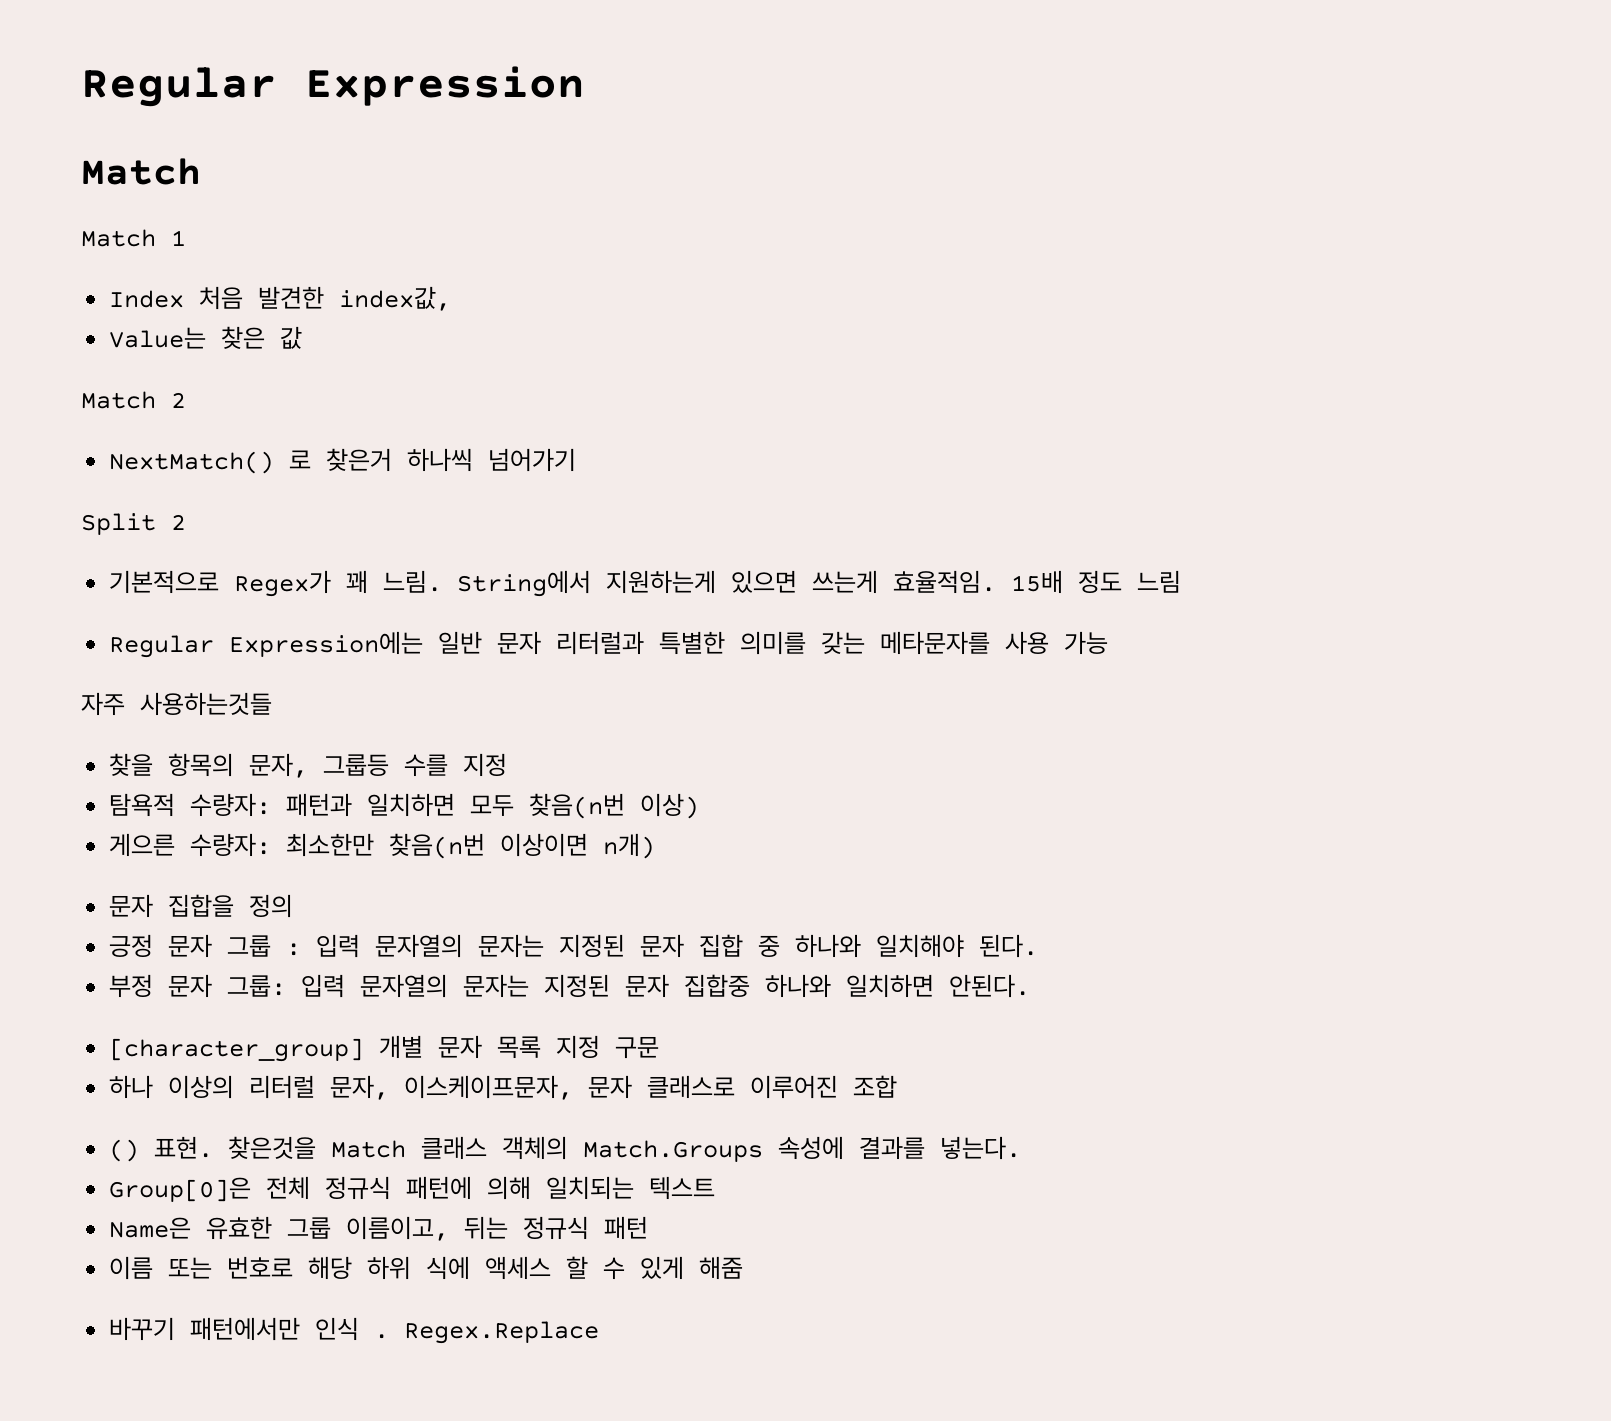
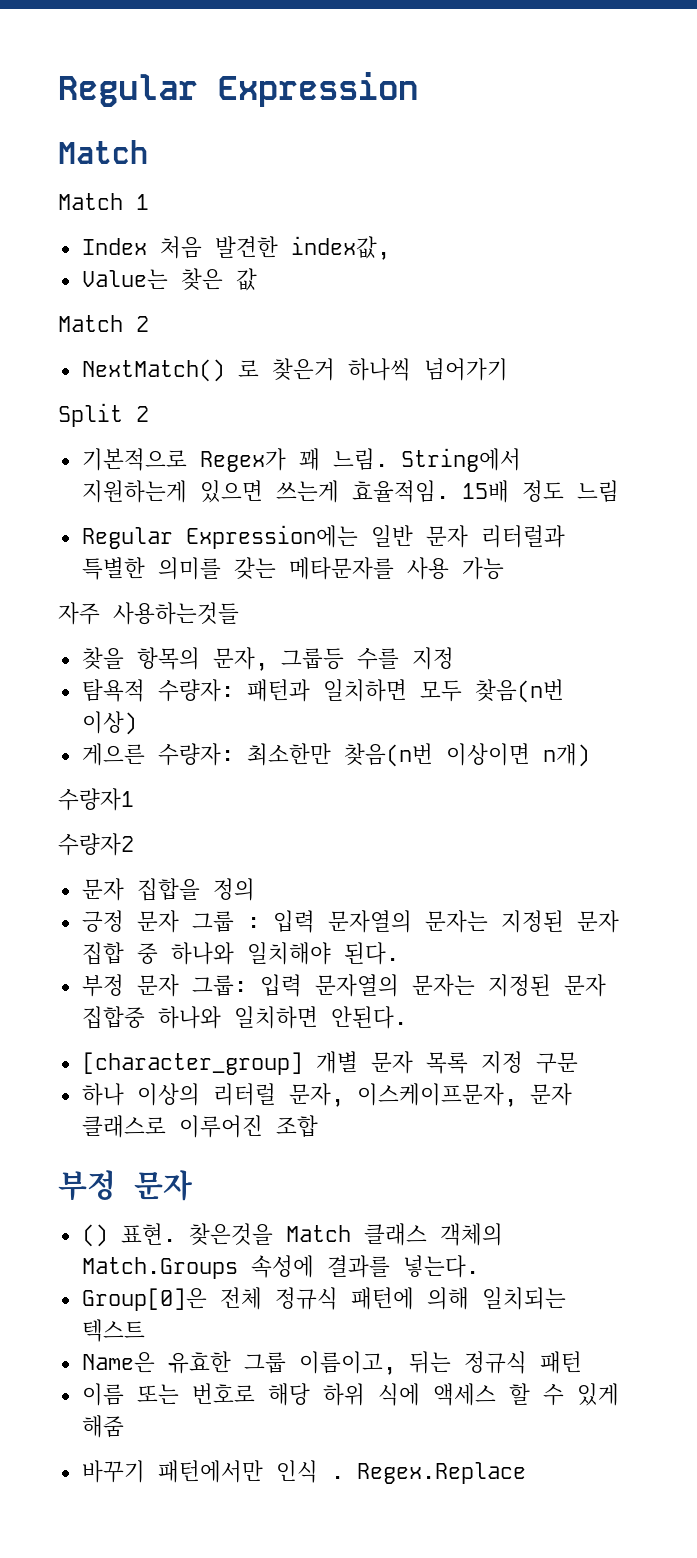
(656, 846) none -> [58,788,134,811] [58,833,134,856] // 수량자1 // 수량자2
(898, 1086) none -> [58,1170,192,1201] // 부정 문자

